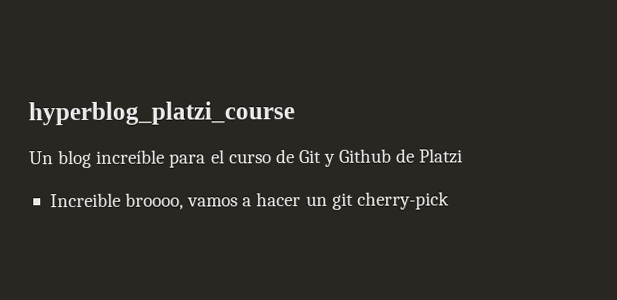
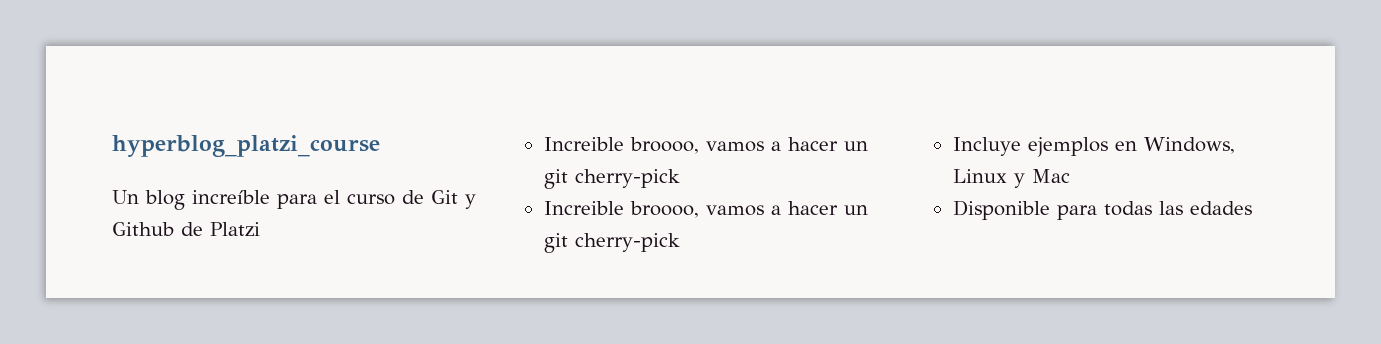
(450, 200) none -> [543,201,868,218] [543,233,680,253] [952,137,1235,157] [952,169,1070,188] [952,200,1252,220] // Increible broooo, vamos a hacer un git cherry-pick // Incluye ejemplos en Windows, Linux y Mac // Disponible para todas las edades

